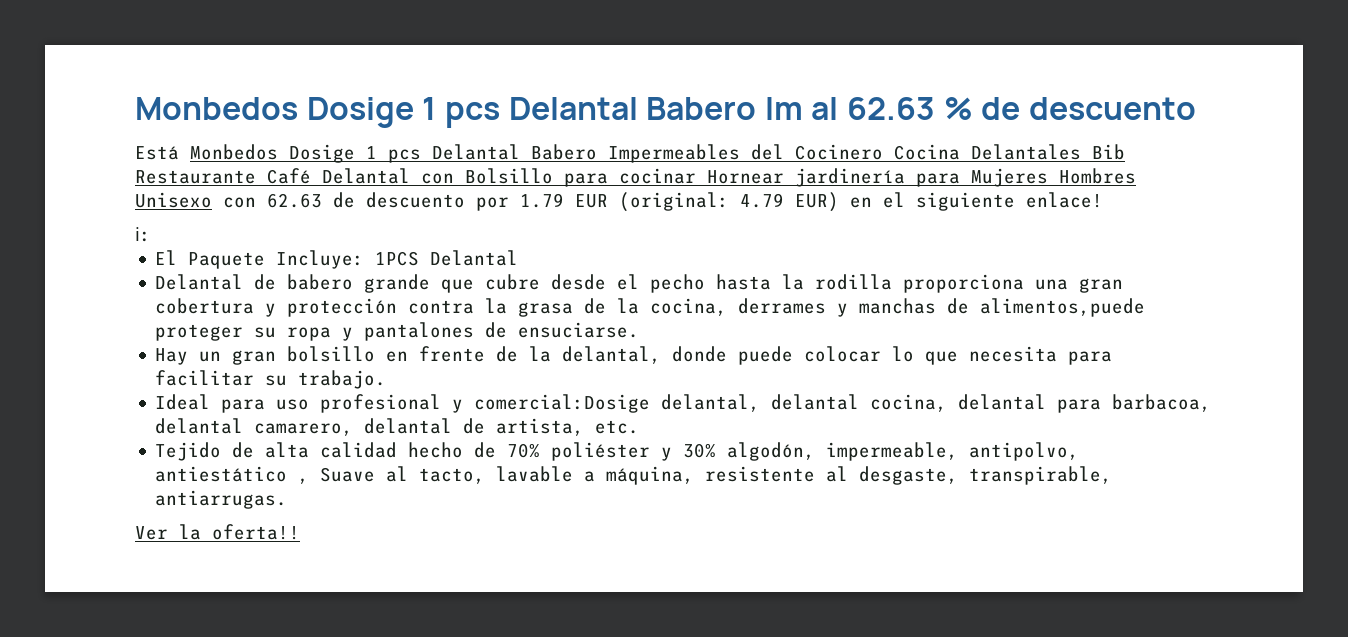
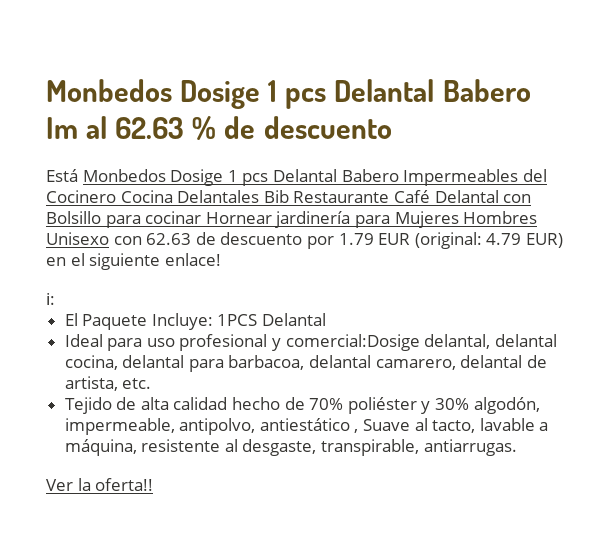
[155,274,1124,293] [155,298,1146,317] [155,322,640,341] [155,346,1113,365] [155,370,387,389] // Delantal de babero grande que cubre desde el pecho hasta la rodilla proporciona una gran cobertura y protección contra la grasa de la cocina, derrames y manchas de alimentos,puede proteger su ropa y pantalones de ensuciarse. // Hay un gran bolsillo en frente de la delantal, donde puede colocar lo que necesita para facilitar su trabajo. -> (327, 319) none

